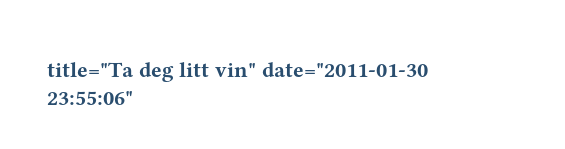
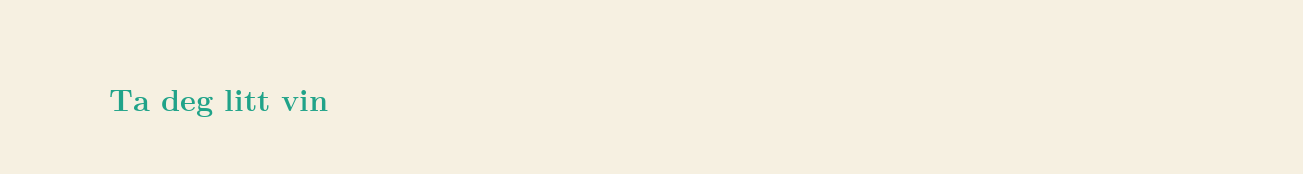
[47,62,134,77] title="Ta -> [109,90,150,111] Ta
[215,62,428,77] [47,91,133,105] vin" date="2011-01-30 23:55:06" -> [281,90,328,111] vin

